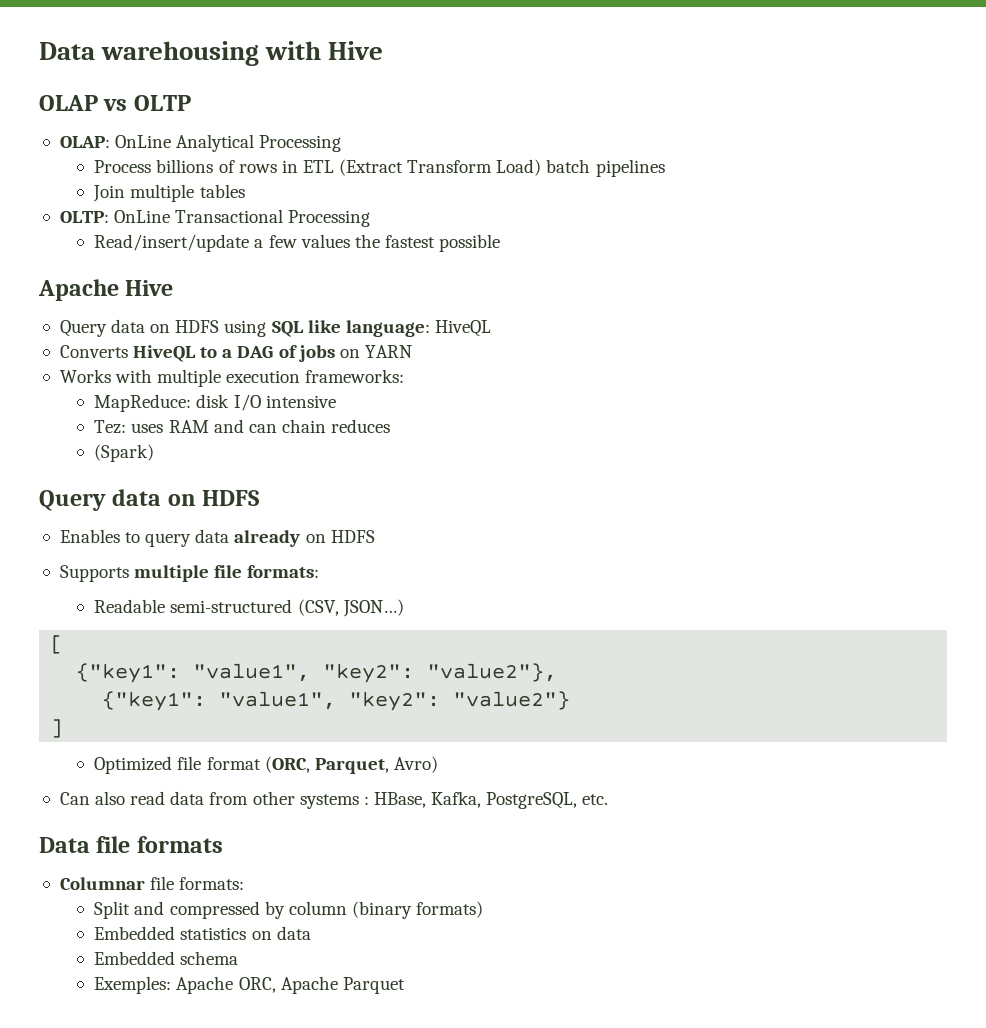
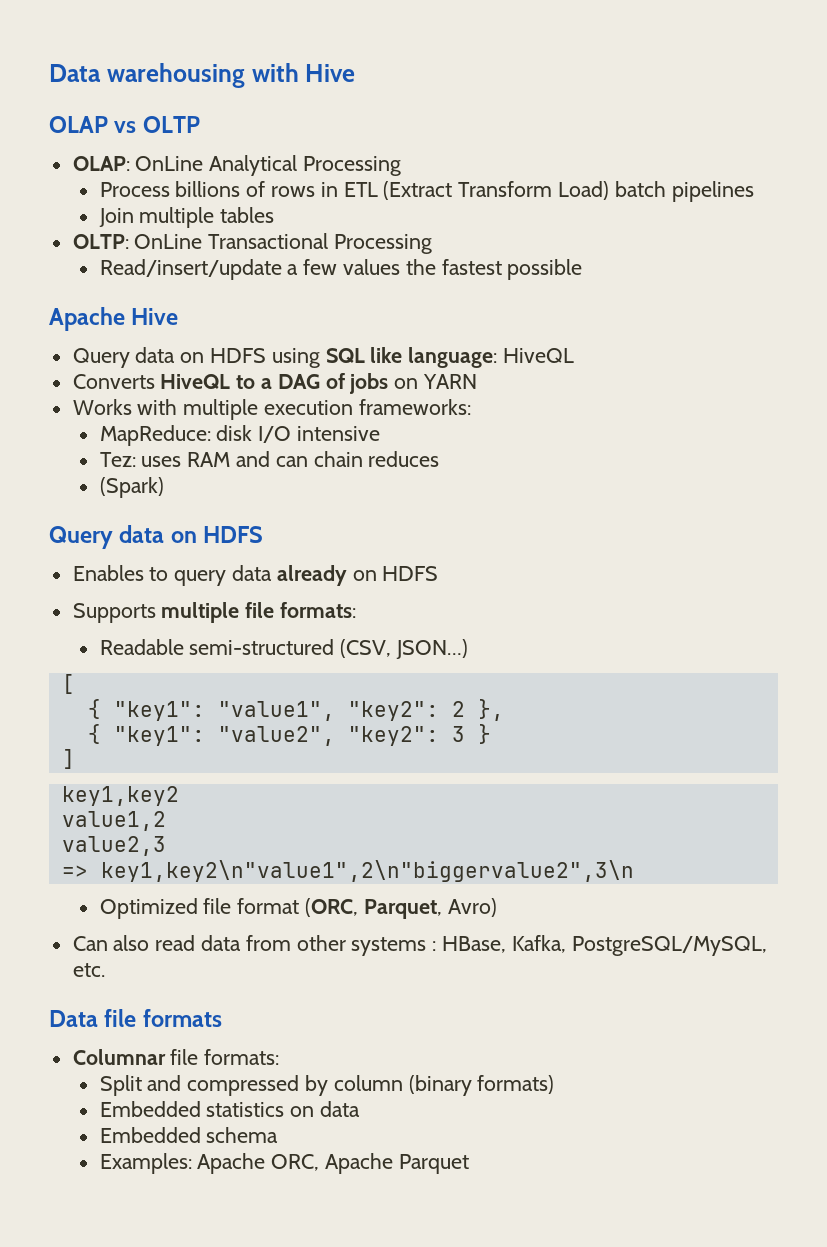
[76,663,558,683] [102,691,571,711] [50,719,64,738] {"key1": "value1", "key2": "value2"}, // {"key1": "value1", "key2": "value2"} // ] -> [87,699,504,721] [87,724,491,746] [61,749,75,769] [61,786,179,806] [61,811,166,831] [61,836,166,856] [61,860,634,882] { "key1": "value1", "key2": 2 }, // { "key1": "value2", "key2": 3 } // ] // key1,key2 // value1,2 // value2,3 // => key1,key2\n"value1",2\n"biggervalue2",3\n
[486,792,578,809] PostgreSQL, -> [571,936,767,956] PostgreSQL/MySQL,
[94,976,172,994] Exemples: -> [99,1153,192,1174] Examples:

